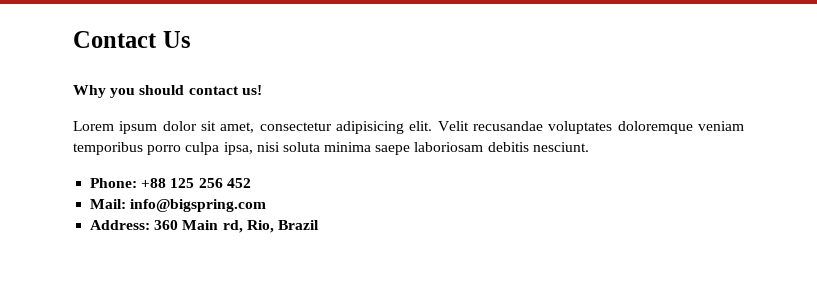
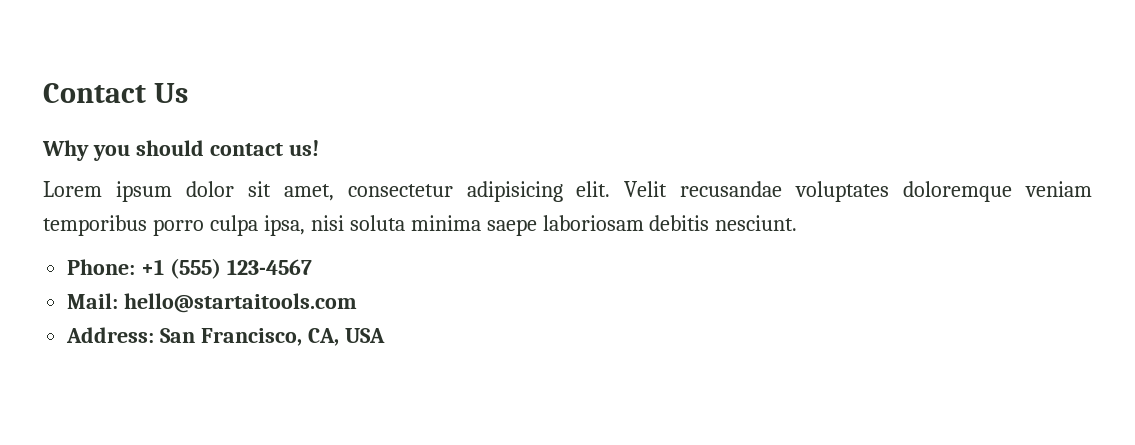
[141,178,251,188] +88 125 256 452 -> [141,258,313,279] +1 (555) 123-4567
[130,199,267,212] info@bigspring.com -> [124,293,358,313] hello@startaitools.com
[154,220,319,233] 360 Main rd, Rio, Brazil -> [160,328,385,346] San Francisco, CA, USA

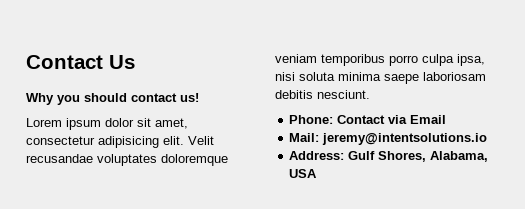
[141,258,313,279] +1 (555) 123-4567 -> [337,115,447,124] Contact via Email
[124,293,358,313] hello@startaitools.com -> [322,133,488,145] jeremy@intentsolutions.io
[160,328,340,346] San Francisco, CA, -> [348,151,489,162] Gulf Shores, Alabama,

